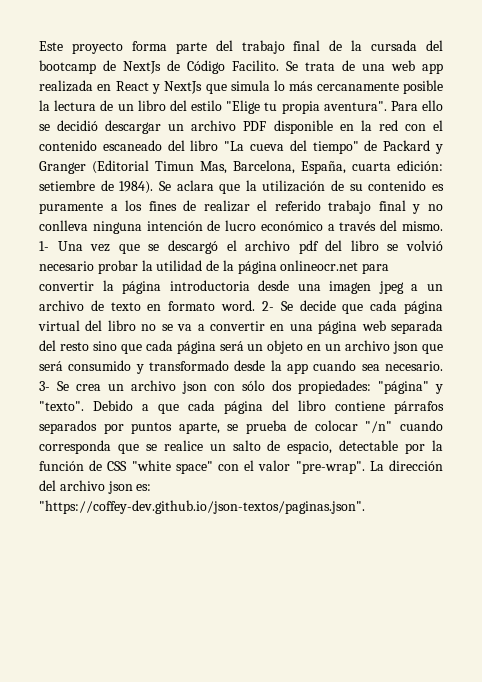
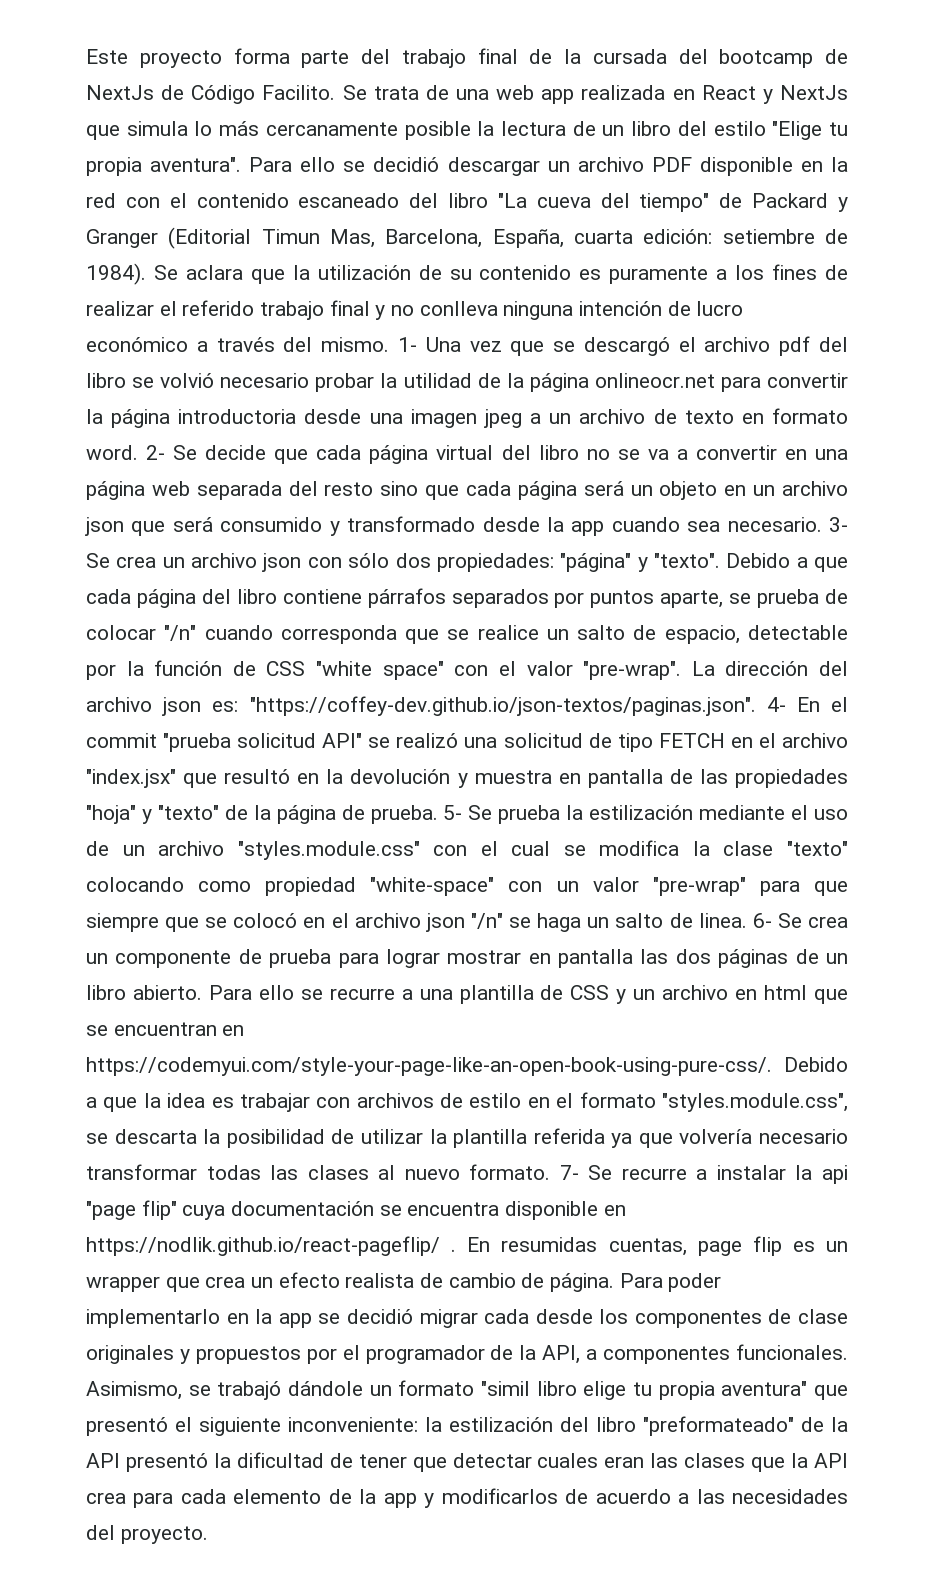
(365, 507) none -> [766,697,848,712] [86,733,849,752] [86,769,849,788] [86,805,848,824] [86,840,848,860] [86,877,848,896] [86,913,849,932] [86,949,848,968] [86,985,848,1004] [86,1022,245,1036] [86,1057,848,1076] [86,1092,848,1112] [86,1128,849,1148] [86,1164,849,1184] [86,1200,626,1220] [86,1236,848,1256] [86,1272,722,1292] [86,1309,849,1328] [86,1344,849,1364] [86,1380,848,1400] [86,1416,848,1436] [86,1452,849,1472] [86,1488,848,1508] [86,1525,208,1544] 4- En el commit "prueba solicitud API" se realizó una solicitud de tipo FETCH en el archivo "index.jsx" que resultó en la devolución y muestra en pantalla de las propiedades "hoja" y "texto" de la página de prueba. 5- Se prueba la estilización mediante el uso de un archivo "styles.module.css" con el cual se modifica la clase "texto" colocando como propiedad "white-space" con un valor "pre-wrap" para que siempre que se colocó en el archivo json "/n" se haga un salto de linea. 6- Se crea un componente de prueba para lograr mostrar en pantalla las dos páginas de un libro abierto. Para ello se recurre a una plantilla de CSS y un archivo en html que se encuentran en https://codemyui.com/style-your-page-like-an-open-book-using-pure-css/. Debido a que la idea es trabajar con archivos de estilo en el formato "styles.module.css", se descarta la posibilidad de utilizar la plantilla referida ya que volvería necesario transformar todas las clases al nuevo formato. 7- Se recurre a instalar la api "page flip" cuya documentación se encuentra disponible en https://nodlik.github.io/react-pageflip/ . En resumidas cuentas, page flip es un wrapper que crea un efecto realista de cambio de página. Para poder implementarlo en la app se decidió migrar cada desde los componentes de clase originales y propuestos por el programador de la API, a componentes funcionales. Asimismo, se trabajó dándole un formato "simil libro elige tu propia aventura" que presentó el siguiente inconveniente: la estilización del libro "preformateado" de la API presentó la dificultad de tener que detectar cuales eran las clases que la API crea para cada elemento de la app y modificarlos de acuerdo a las necesidades del proyecto.

